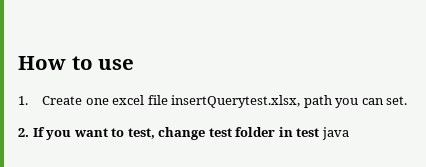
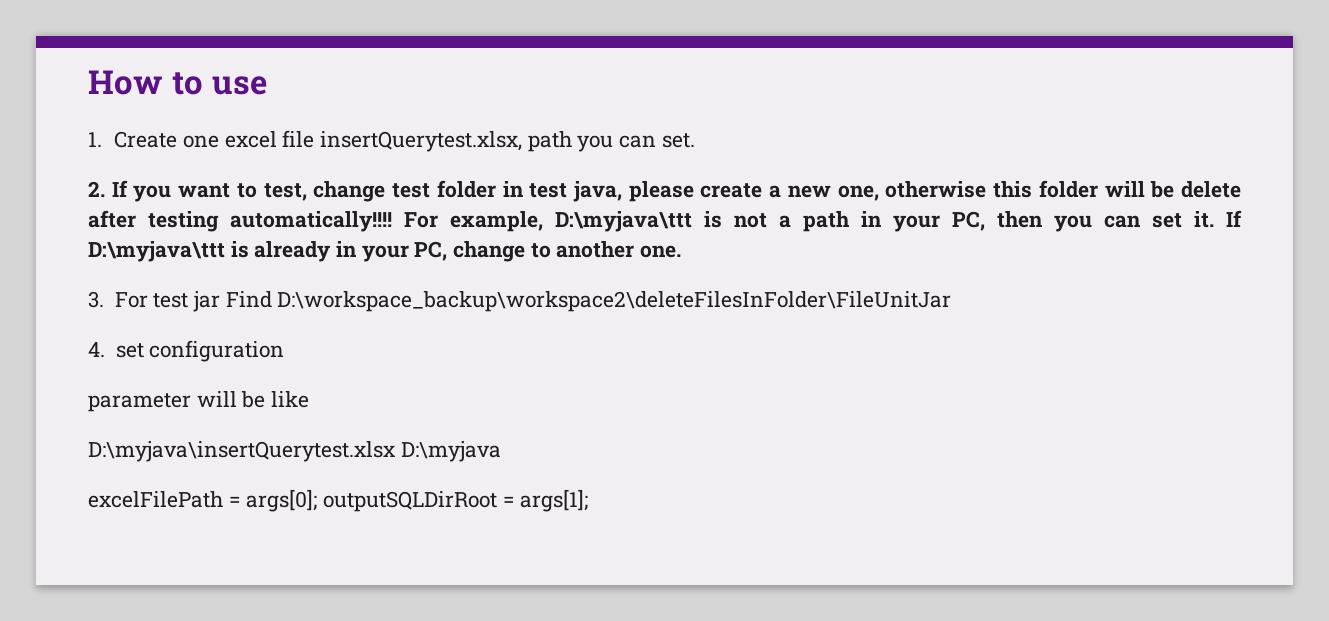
[321,127,349,140] java -> [573,180,1242,202] [88,210,1242,232] [88,241,682,262] [88,291,952,312] [88,340,285,362] [88,391,310,412] [88,441,501,462] [88,489,589,512] java, please create a new one, otherwise this folder will be delete after testing automatically!!!! For example, D:\myjava\ttt is not a path in your PC, then you can set it. If D:\myjava\ttt is already in your PC, change to another one. // 3. For test jar Find D:\workspace_backup\workspace2\deleteFilesInFolder\FileUnitJar // 4. set configuration // parameter will be like // D:\myjava\insertQuerytest.xlsx D:\myjava // excelFilePath = args[0]; outputSQLDirRoot = args[1];

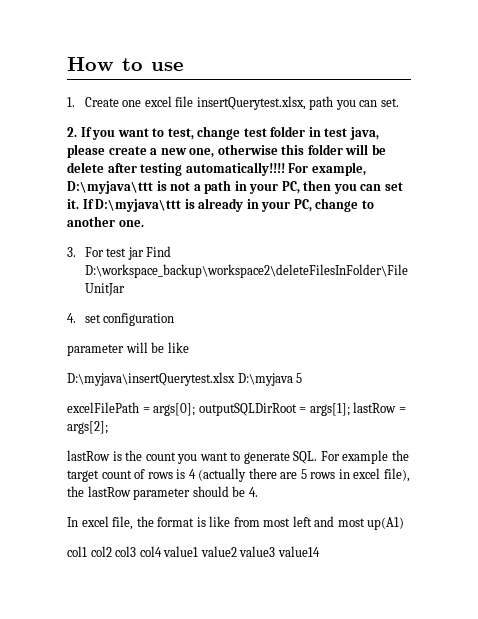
(501, 451) none -> [296,373,303,383] 5
(589, 500) none -> [353,402,406,413] [67,421,108,434] [67,450,409,464] [67,468,410,482] [67,486,258,500] [67,516,405,530] [67,546,320,557] lastRow = args[2]; // lastRow is the count you want to generate SQL. For example the target count of rows is 4 (actually there are 5 rows in excel file), the lastRow parameter should be 4. // In excel file, the format is like from most left and most up(A1) // col1 col2 col3 col4 value1 value2 value3 value14

